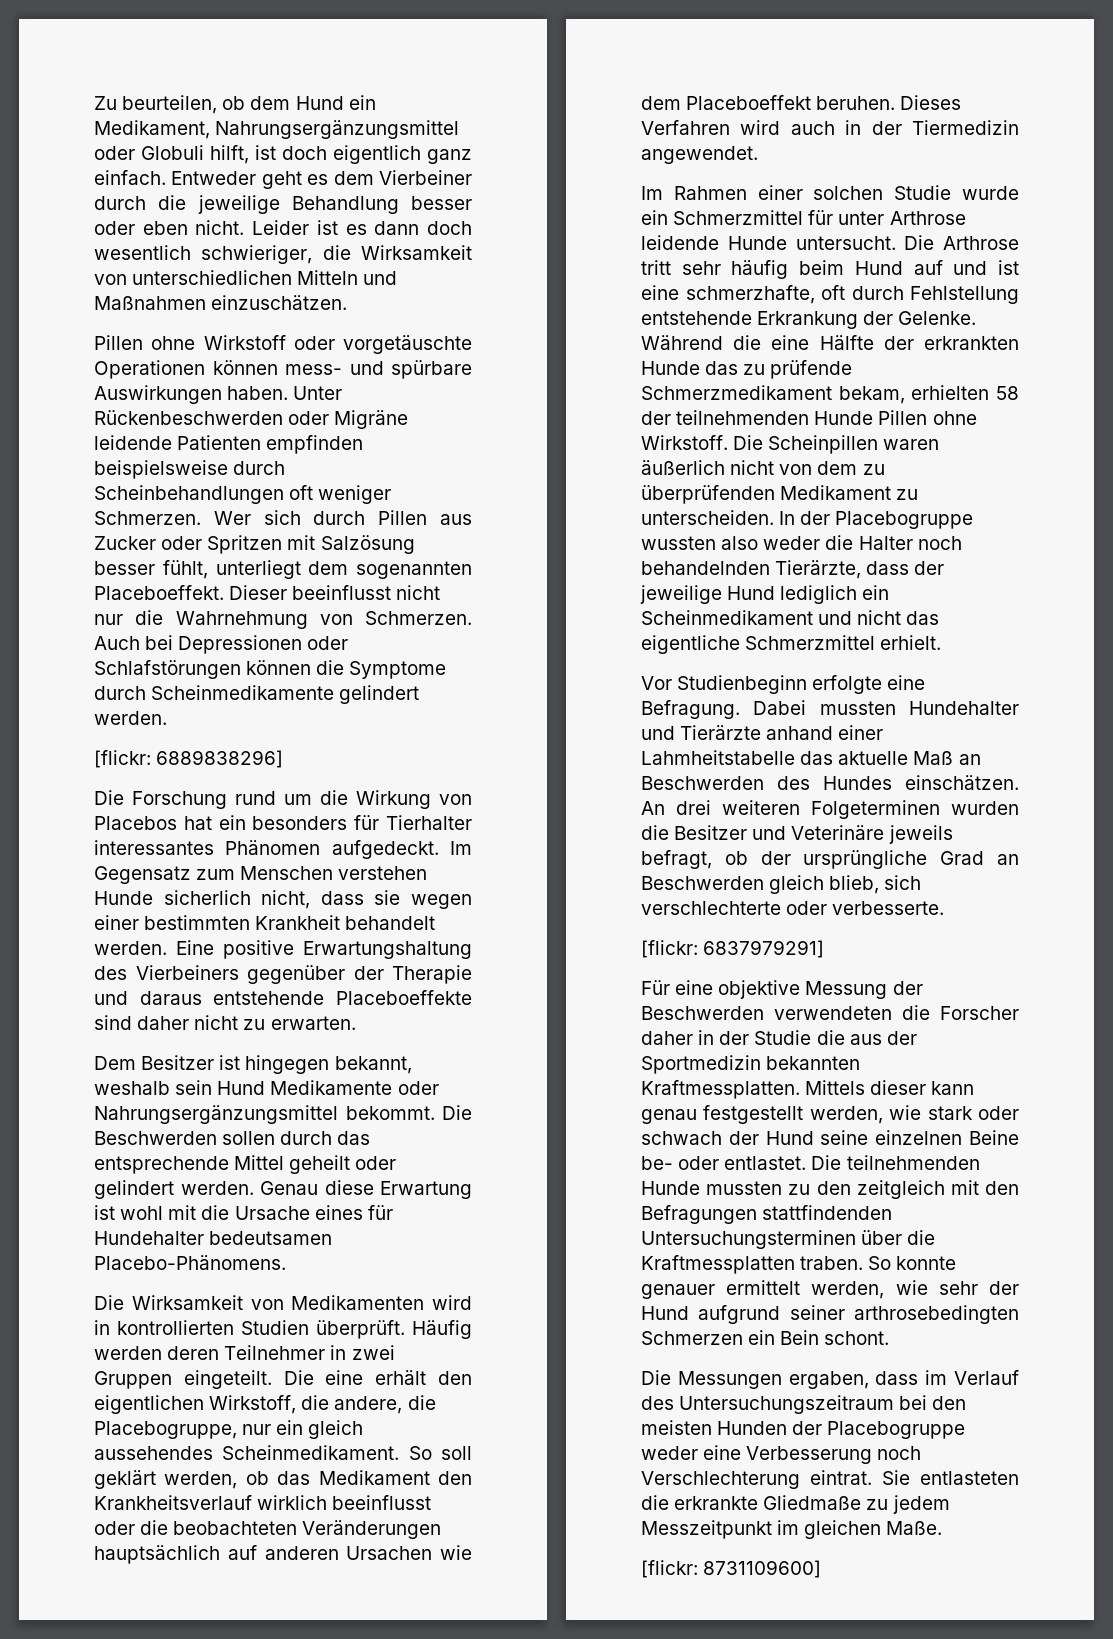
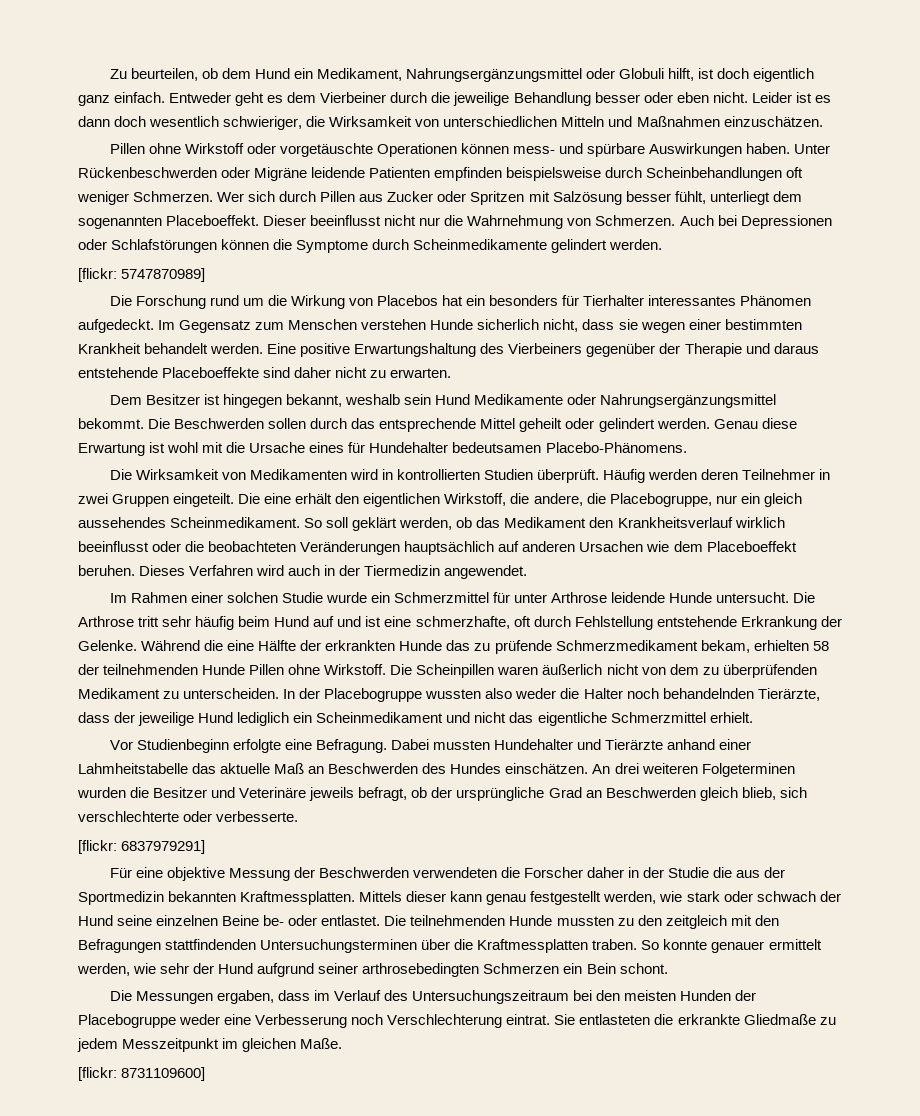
[156,750,284,768] 6889838296] -> [121,268,206,282] 5747870989]

